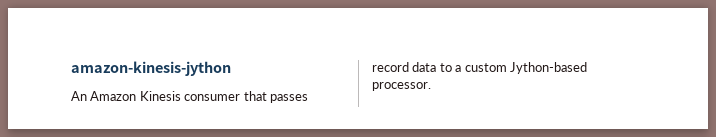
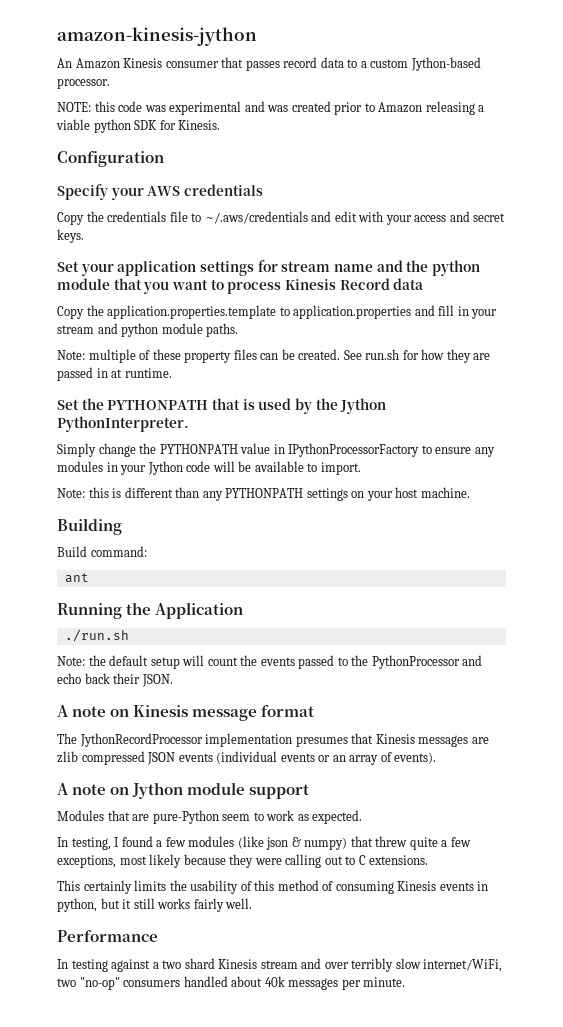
(431, 86) none -> [57,101,485,115] [56,119,221,133] [57,151,164,167] [57,184,263,200] [57,211,506,225] [57,229,84,243] [57,260,480,276] [57,278,424,294] [57,305,498,319] [57,323,239,337] [57,349,491,363] [57,367,172,381] [57,398,387,414] [57,416,189,432] [57,443,495,457] [57,461,361,475] [57,487,470,501] [57,518,122,535] [57,546,147,557] [64,573,89,583] [57,602,244,619] [64,629,129,642] [57,655,483,669] [57,673,173,687] [57,705,315,721] [57,733,489,747] [57,751,437,765] [57,782,310,799] [57,810,363,824] [57,836,471,850] [57,854,429,868] [57,880,489,894] [57,898,253,912] [57,930,158,942] [57,958,503,972] [57,976,406,990] // NOTE: this code was experimental and was created prior to Amazon releasing a viable python SDK for Kinesis. // Configuration // Specify your AWS credentials // Copy the credentials file to ~/.aws/credentials and edit with your access and secret keys. // Set your application settings for stream name and the python module that you want to process Kinesis Record data // Copy the application.properties.template to application.properties and fill in your stream and python module paths. // Note: multiple of these property files can be created. See run.sh for how they are passed in at runtime. // Set the PYTHONPATH that is used by the Jython PythonInterpreter. // Simply change the PYTHONPATH value in IPythonProcessorFactory to ensure any modules in your Jython code will be available to import. // Note: this is different than any PYTHONPATH settings on your host machine. // Building // Build command: // ant // Running the Application // ./run.sh // Note: the default setup will count the events passed to the PythonProcessor and echo back their JSON. // A note on Kinesis message format // The JythonRecordProcessor implementation presumes that Kinesis messages are zlib compressed JSON events (individual events or an array of events). // A note on Jython module support // Modules that are pure-Python seem to work as expected. // In testing, I found a few modules (like json & numpy) that threw quite a few exceptions, most likely because they were calling out to C extensions. // This certainly limits the usability of this method of consuming Kinesis events in python, but it still works fairly well. // Performance // In testing against a two shard Kinesis stream and over terribly slow internet/WiFi, two "no-op" consumers handled about 40k messages per minute.

